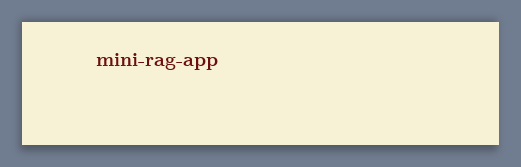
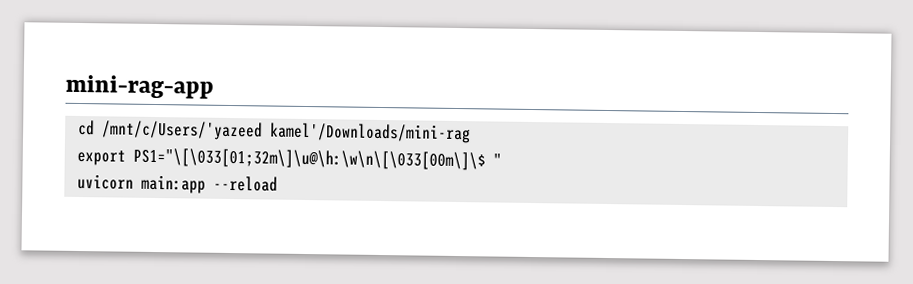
(218, 61) none -> [77,119,471,144] [76,147,502,171] [76,173,278,194] // cd /mnt/c/Users/'yazeed kamel'/Downloads/mini-rag // export PS1="\[\033[01;32m\]\u@\h:\w\n\[\033[00m\]\$ " // uvicorn main:app --reload

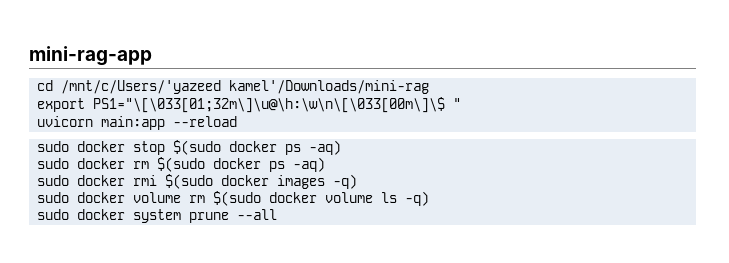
(278, 183) none -> [37,140,342,155] [37,157,326,172] [37,174,358,189] [37,191,430,206] [37,209,278,223] // sudo docker stop $(sudo docker ps -aq) // sudo docker rm $(sudo docker ps -aq) // sudo docker rmi $(sudo docker images -q) // sudo docker volume rm $(sudo docker volume ls -q) // sudo docker system prune --all

